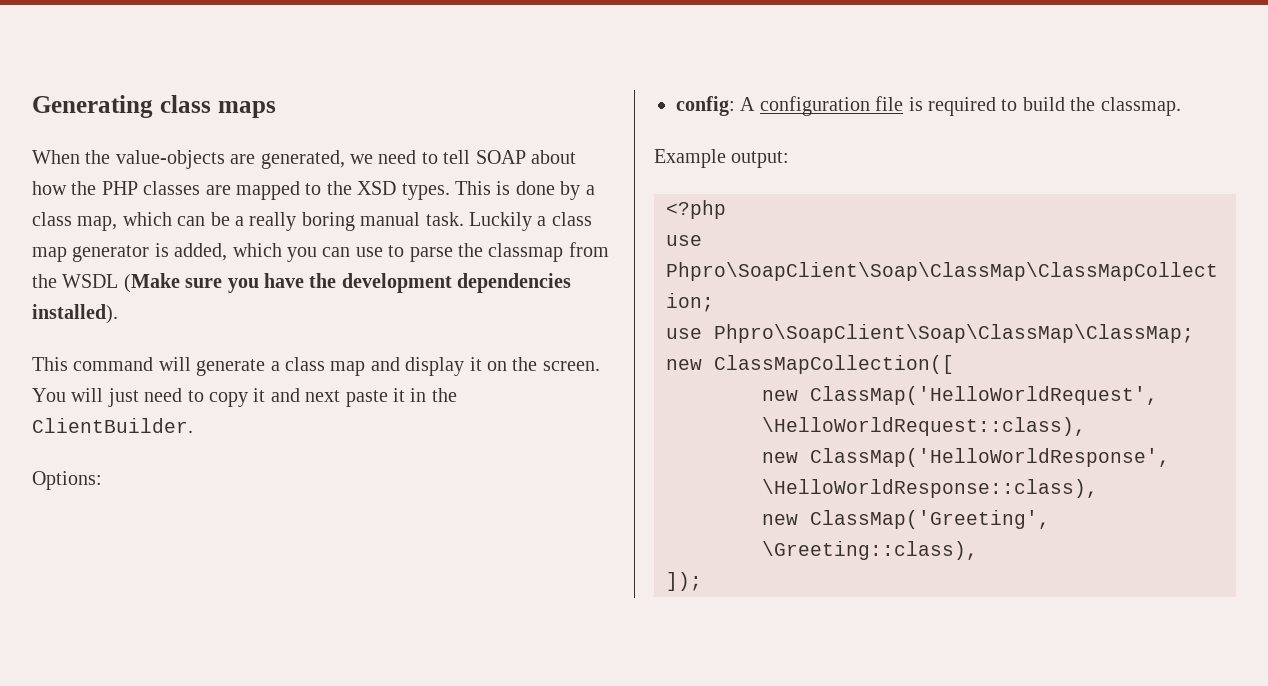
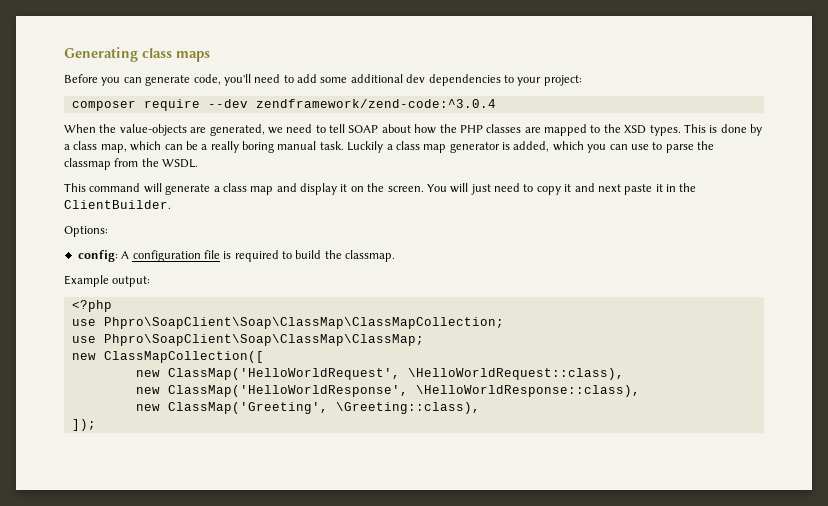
(276, 109) none -> [64,74,582,86] [71,99,496,111] // Before you can generate code, you'll need to add some additional dev dependencies to your project: // composer require --dev zendframework/zend-code:^3.0.4
[62,273,572,293] [32,304,118,324] WSDL (Make sure you have the development dependencies installed). -> [162,159,199,168] WSDL.

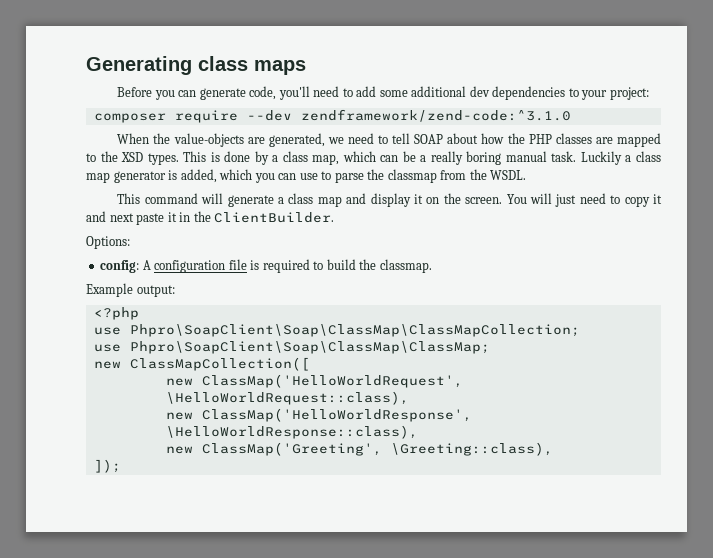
[255,99,496,108] zendframework/zend-code:^3.0.4 -> [300,109,571,122] zendframework/zend-code:^3.1.0

